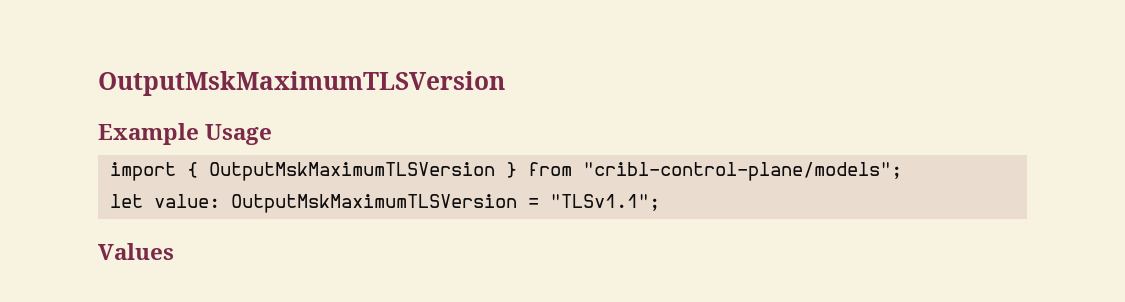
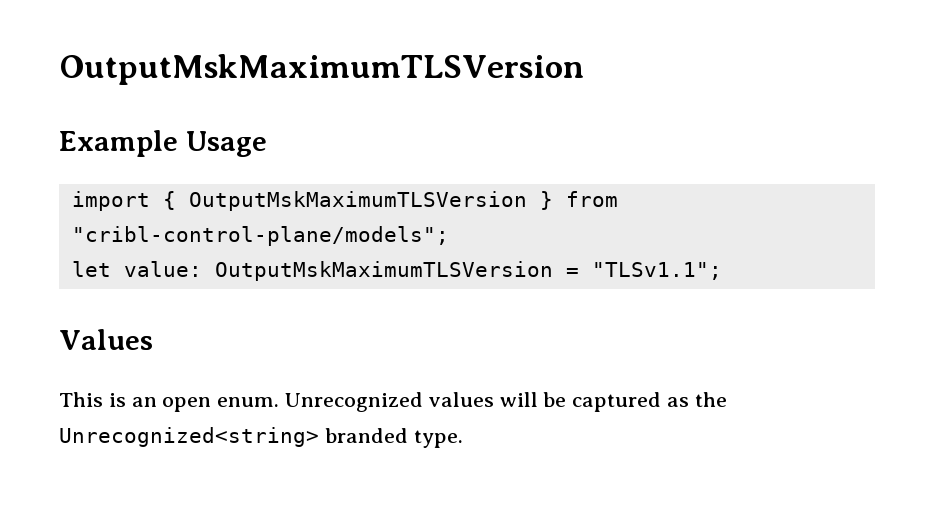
(174, 251) none -> [59,392,727,412] [59,427,463,448] // This is an open enum. Unrecognized values will be captured as the Unrecognized<string> branded type.

